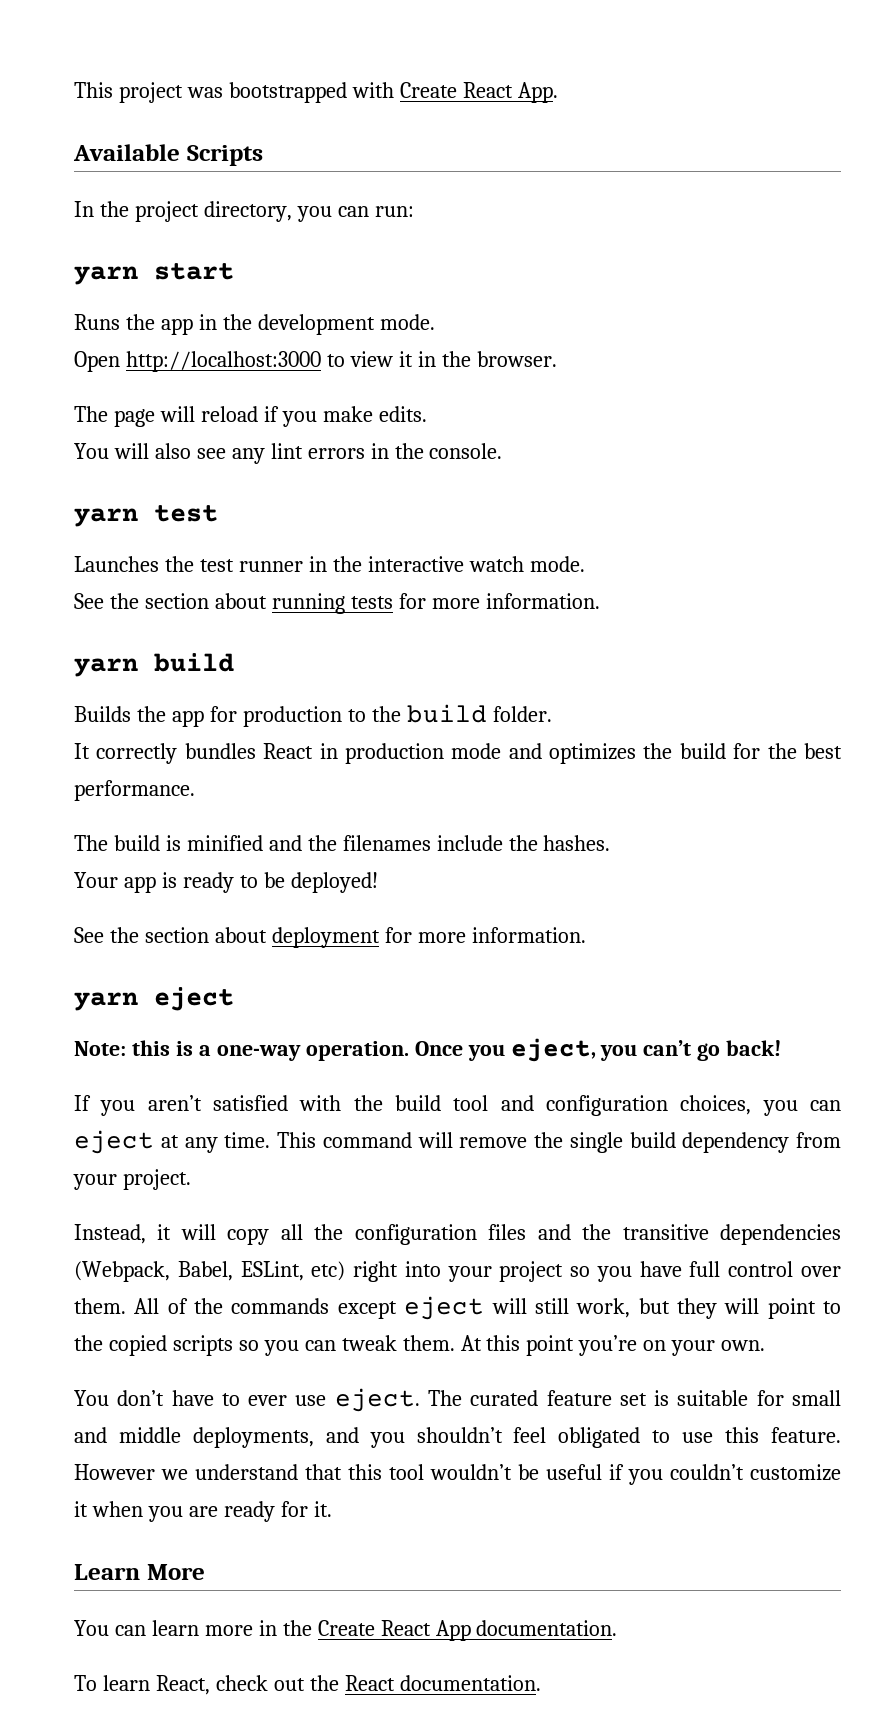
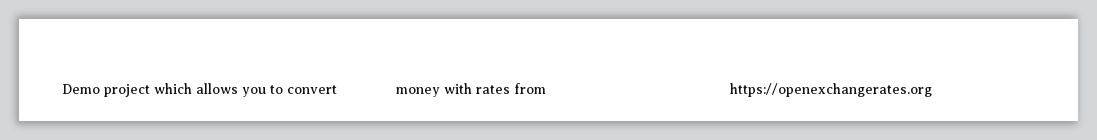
[74,82,558,103] [73,144,263,166] [74,201,414,222] [74,263,234,285] [74,314,435,335] [74,351,557,372] [74,406,427,427] [74,443,503,464] [74,505,218,527] [74,556,585,572] [74,593,600,614] [74,653,234,677] [74,704,552,727] [74,743,842,764] [74,780,195,801] [74,835,611,851] [74,872,378,893] [74,927,586,948] [74,987,234,1011] [74,1038,782,1062] [74,1095,842,1116] [74,1130,841,1154] [73,1169,191,1190] [74,1224,841,1245] [74,1261,841,1282] [74,1296,841,1320] [74,1335,766,1356] [74,1388,842,1412] [74,1427,841,1448] [74,1464,841,1485] [74,1501,332,1522] [74,1564,205,1580] [74,1620,618,1641] [74,1675,541,1695] This project was bootstrapped with Create React App. // Available Scripts // In the project directory, you can run: // yarn start // Runs the app in the development mode. // Open http://localhost:3000 to view it in the browser. // The page will reload if you make edits. // You will also see any lint errors in the console. // yarn test // Launches the test runner in the interactive watch mode. // See the section about running tests for more information. // yarn build // Builds the app for production to the build folder. // It correctly bundles React in production mode and optimizes the build for the best performance. // The build is minified and the filenames include the hashes. // Your app is ready to be deployed! // See the section about deployment for more information. // yarn eject // Note: this is a one-way operation. Once you eject, you can’t go back! // If you aren’t satisfied with the build tool and configuration choices, you can eject at any time. This command will remove the single build dependency from your project. // Instead, it will copy all the configuration files and the transitive dependencies (Webpack, Babel, ESLint, etc) right into your project so you have full control over them. All of the commands except eject will still work, but they will point to the copied scripts so you can tweak them. At this point you’re on your own. // You don’t have to ever use eject. The curated feature set is suitable for small and middle deployments, and you shouldn’t feel obligated to use this feature. However we understand that this tool wouldn’t be useful if you couldn’t customize it when you are ready for it. // Learn More // You can learn more in the Create React App documentation. // To learn React, check out the React documentation. -> [62,83,932,97] Demo project which allows you to convert money with rates from https://openexchangerates.org

